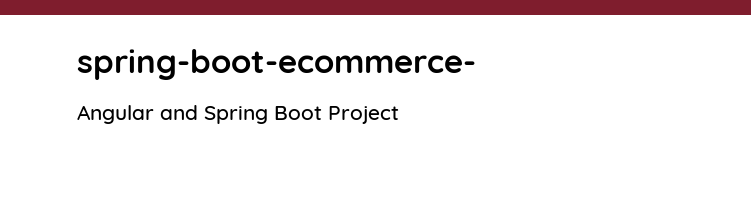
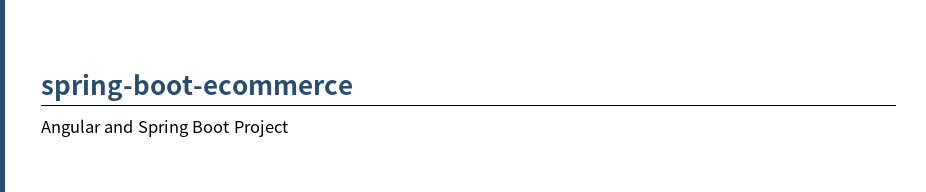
[77,49,476,80] spring-boot-ecommerce- -> [41,73,353,101] spring-boot-ecommerce

